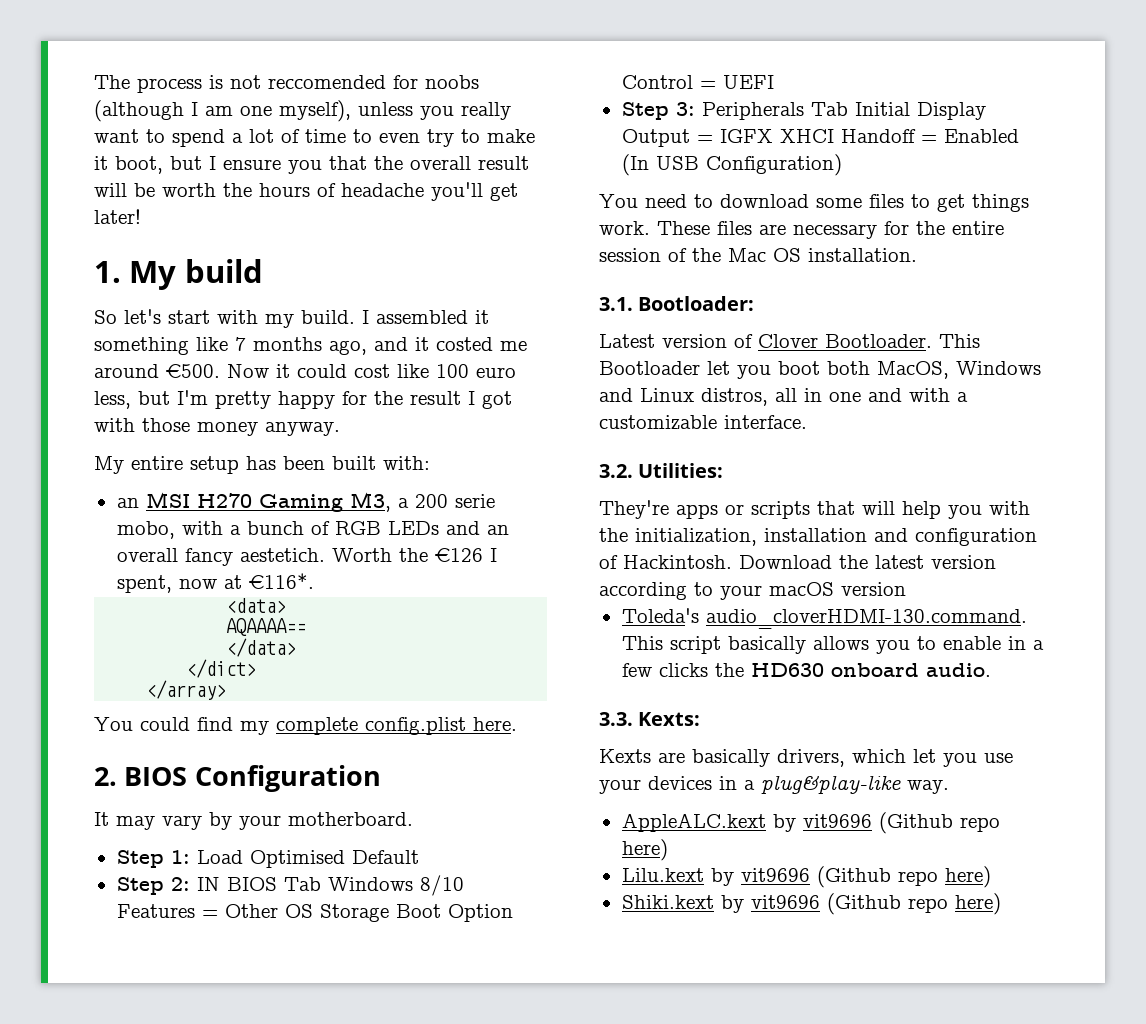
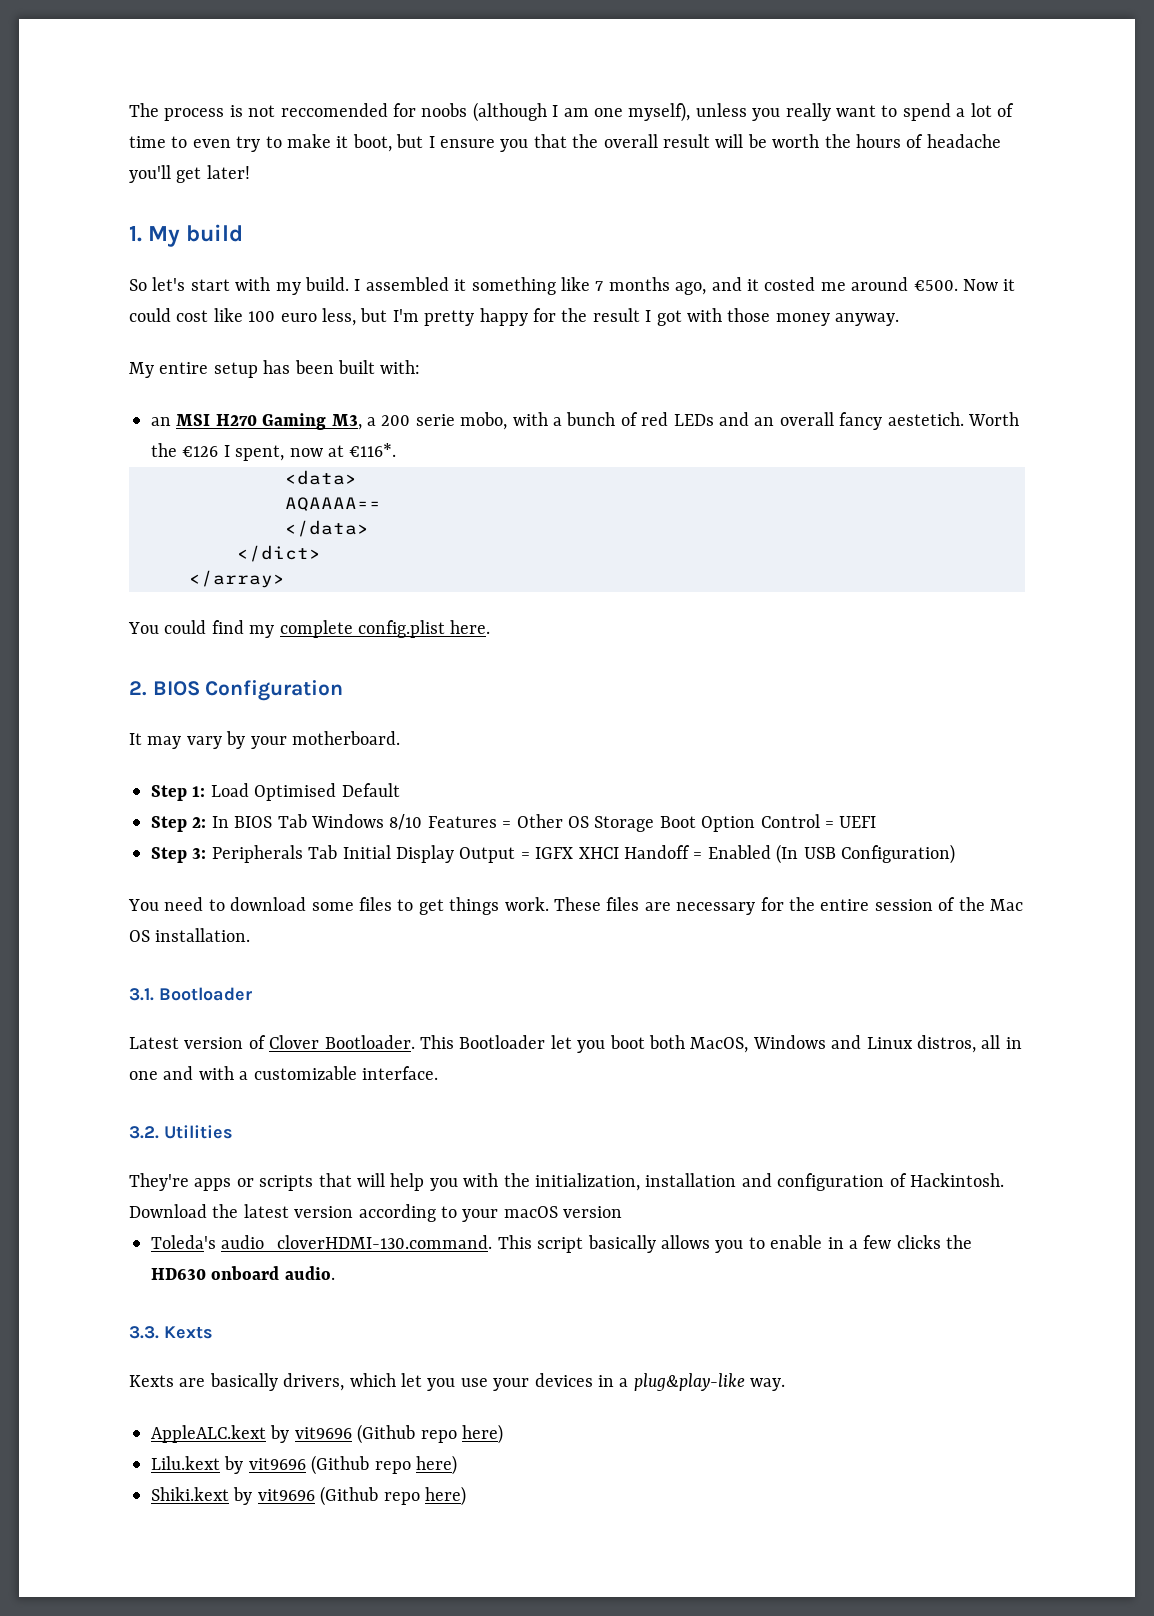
[334,521,381,535] RGB -> [641,412,669,426] red
[196,877,220,891] IN -> [211,816,229,828] In
[638,296,755,311] Bootloader: -> [159,987,252,1001] Bootloader
[638,463,724,478] Utilities: -> [164,1125,233,1139] Utilities
[638,712,701,726] Kexts: -> [164,1326,213,1339] Kexts

